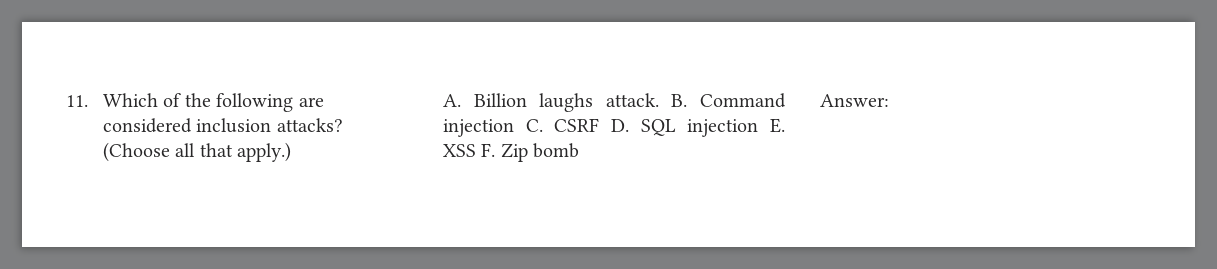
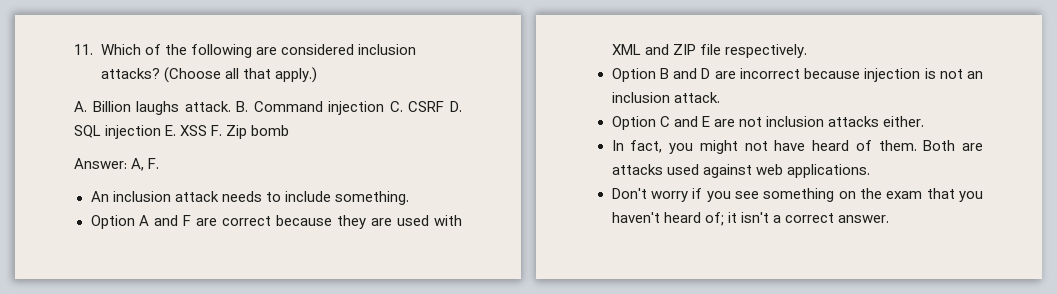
(889, 100) none -> [131,158,160,171] [90,191,409,205] [90,215,462,229] [611,44,807,58] [611,68,983,82] [611,92,720,103] [611,116,924,130] [611,140,983,154] [611,164,870,178] [611,188,983,202] [611,212,889,226] A, F. // An inclusion attack needs to include something. // Option A and F are correct because they are used with XML and ZIP file respectively. // Option B and D are incorrect because injection is not an inclusion attack. // Option C and E are not inclusion attacks either. // In fact, you might not have heard of them. Both are attacks used against web applications. // Don't worry if you see something on the exam that you haven't heard of; it isn't a correct answer.

